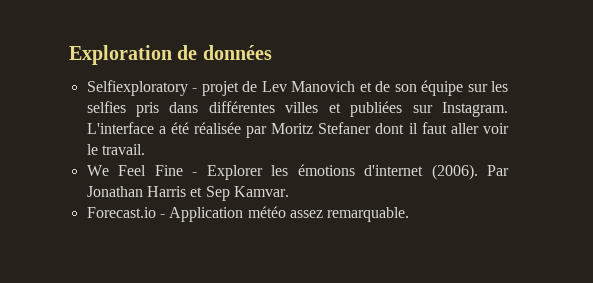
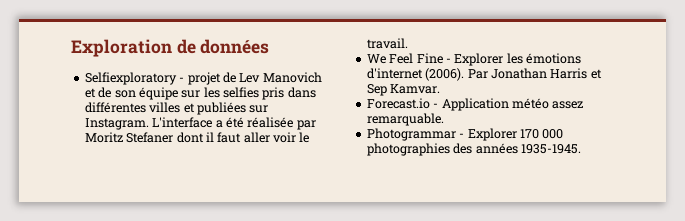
(410, 214) none -> [366,128,564,141] [366,143,581,156] // Photogrammar - Explorer 170 000 photographies des années 1935-1945.

